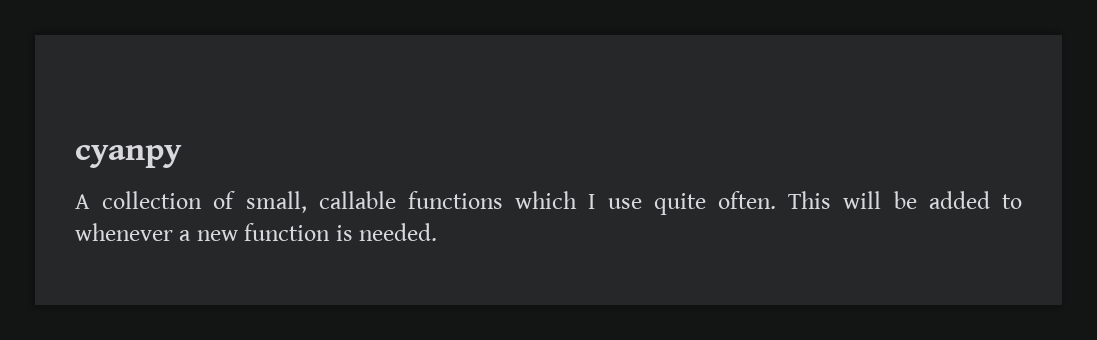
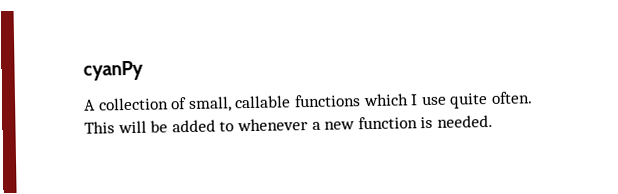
[75,145,182,168] cyanpy -> [83,60,144,81] cyanPy

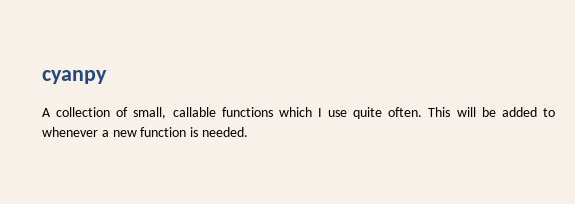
[83,60,144,81] cyanPy -> [42,70,107,84] cyanpy

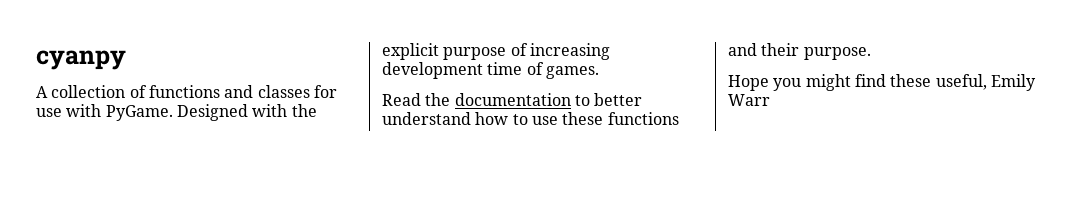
[133,107,555,119] [42,127,248,137] small, callable functions which I use quite often. This will be added to whenever a new function is needed. -> [148,85,337,98] [36,104,317,121] [382,43,610,60] [382,62,599,79] [382,93,643,106] [382,112,679,125] [728,43,871,60] [728,74,1036,91] [728,94,770,106] functions and classes for use with PyGame. Designed with the explicit purpose of increasing development time of games. // Read the documentation to better understand how to use these functions and their purpose. // Hope you might find these useful, Emily Warr

